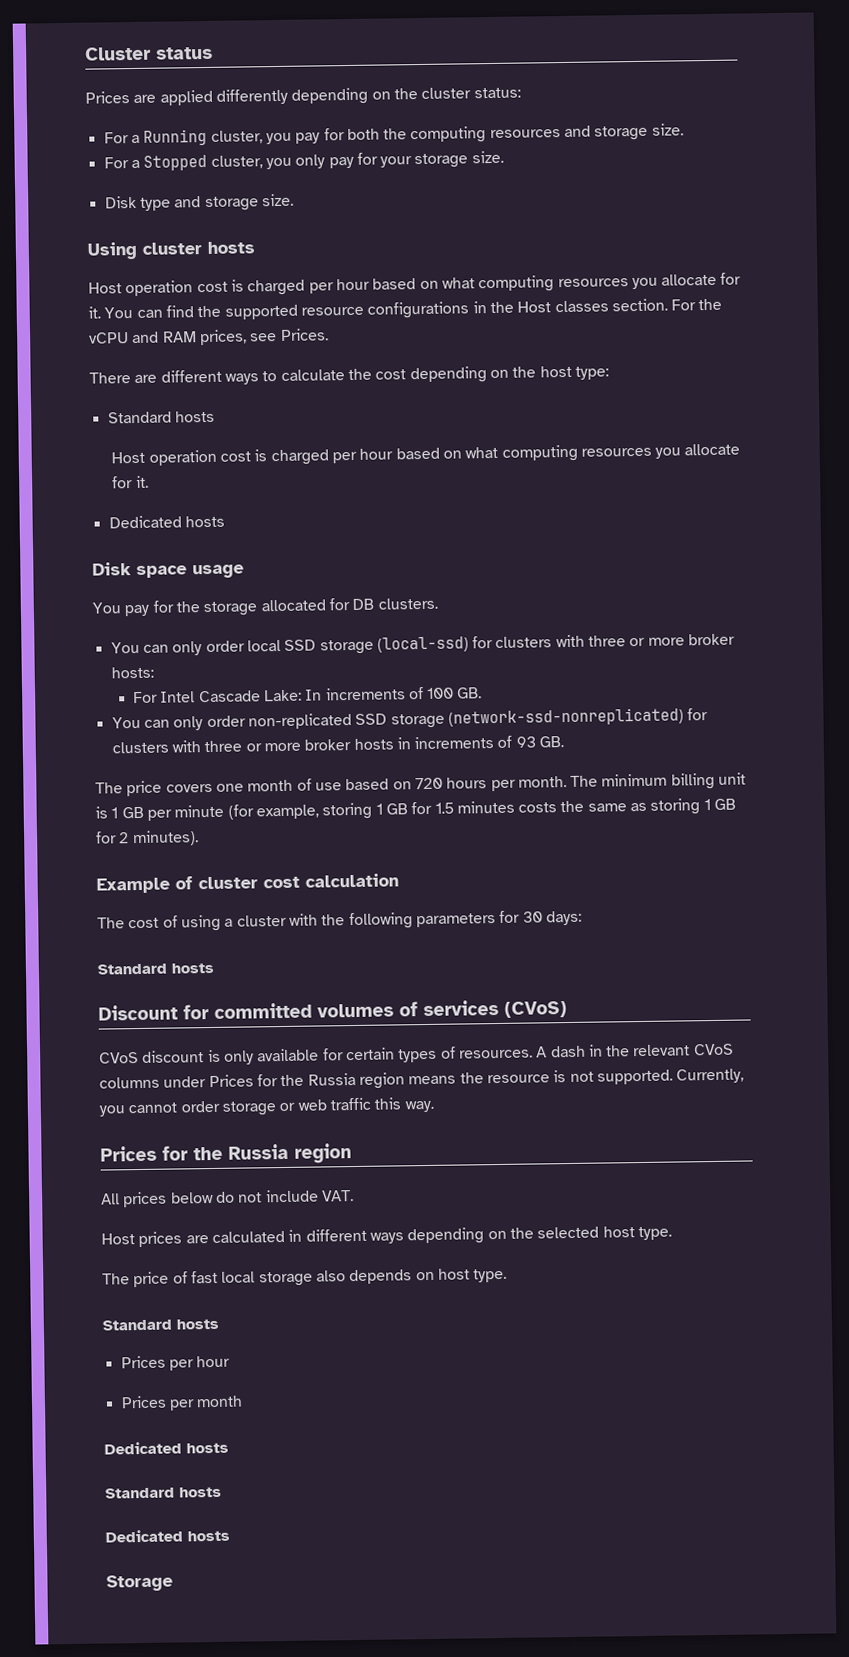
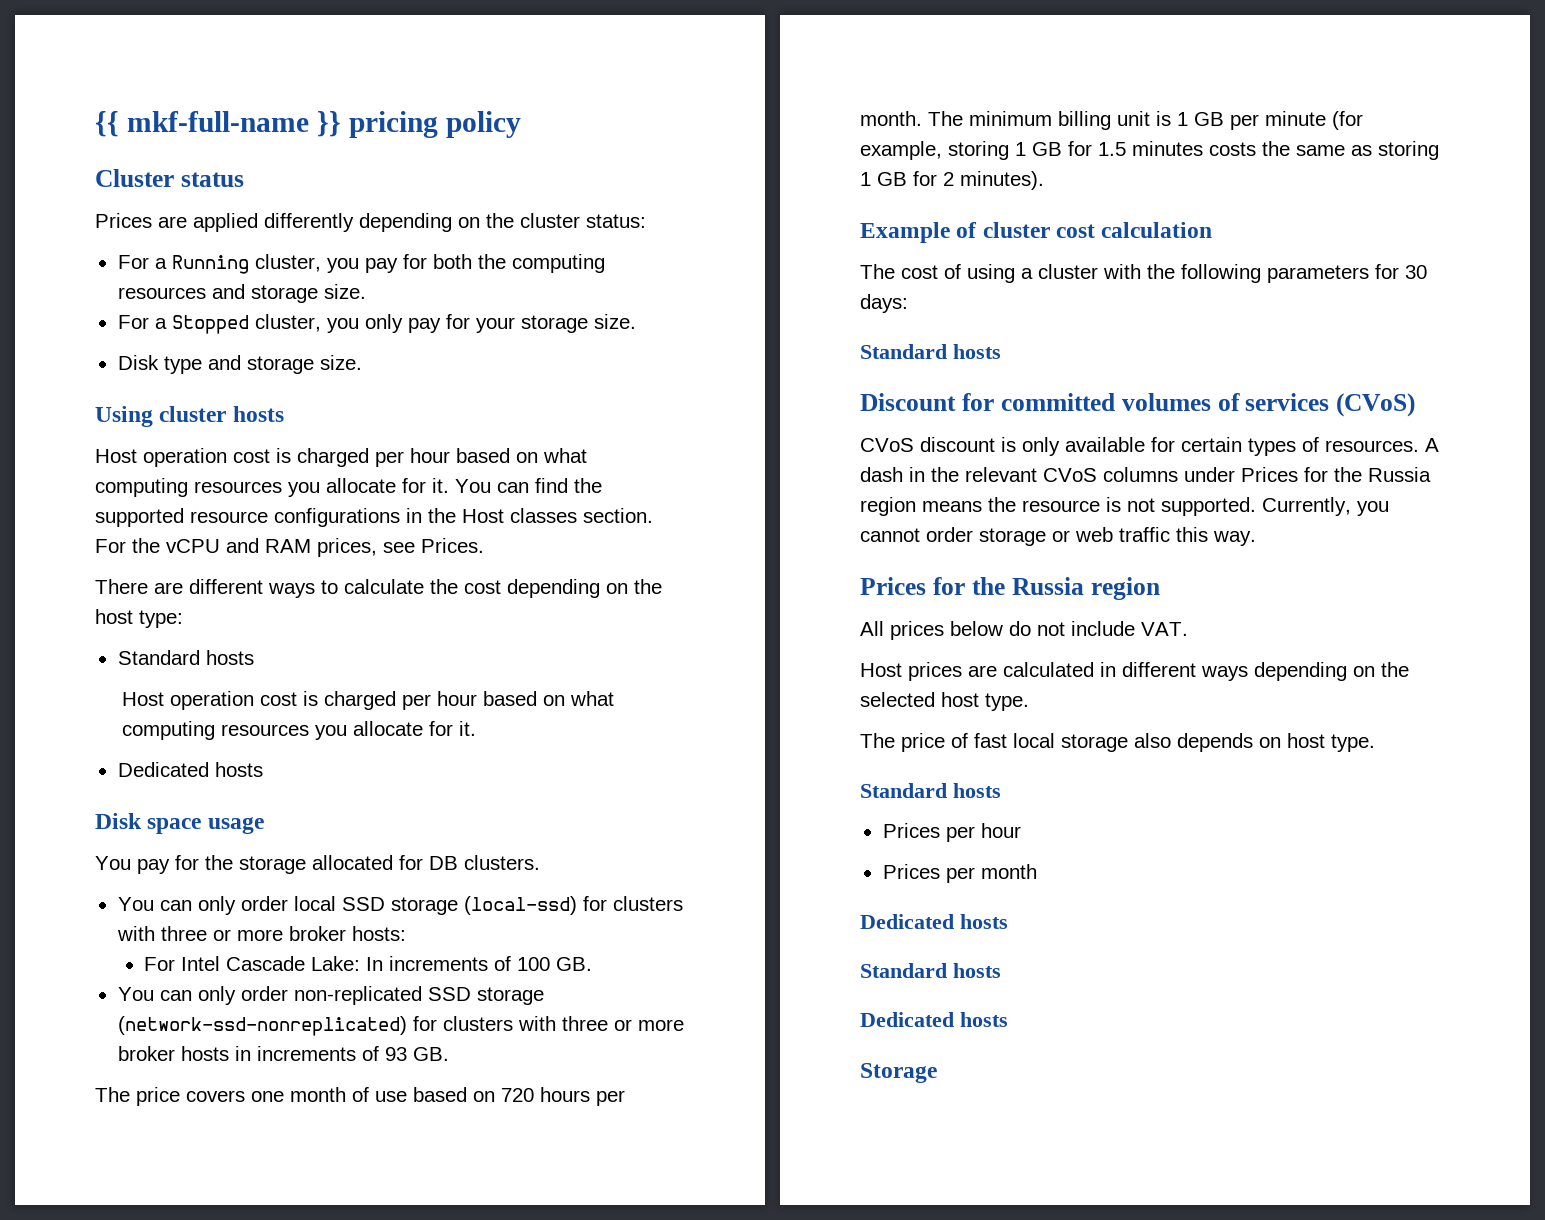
(85, 53) none -> [95,111,521,138] {{ mkf-full-name }} pricing policy //

